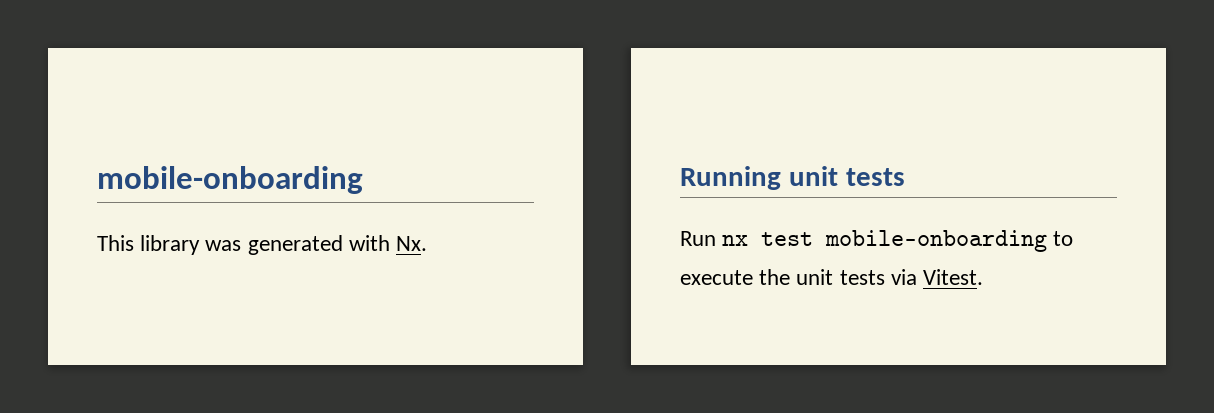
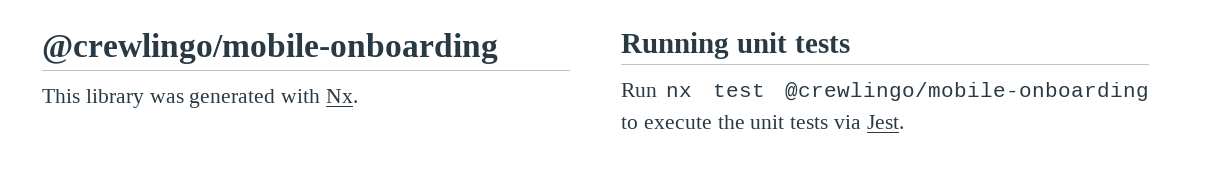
[97,166,363,194] mobile-onboarding -> [42,33,498,64] @crewlingo/mobile-onboarding
[825,230,1048,252] mobile-onboarding -> [785,82,1149,101] @crewlingo/mobile-onboarding
[923,269,984,285] Vitest. -> [866,115,904,129] Jest.

